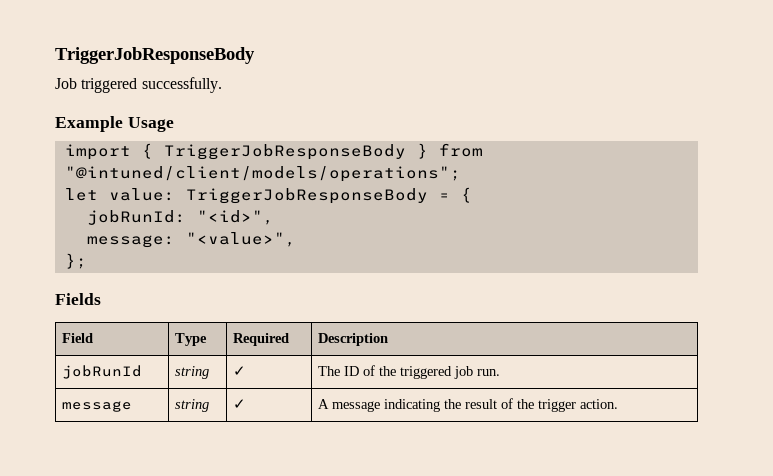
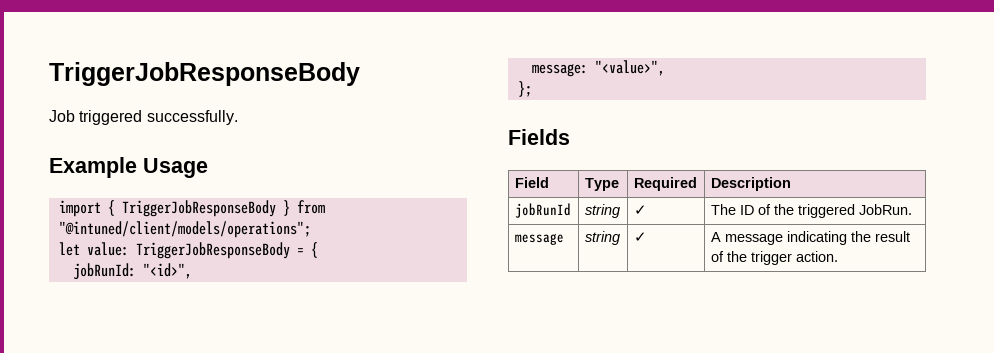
[454,366,501,379] job run. -> [858,204,912,215] JobRun.

